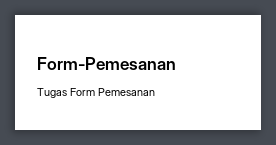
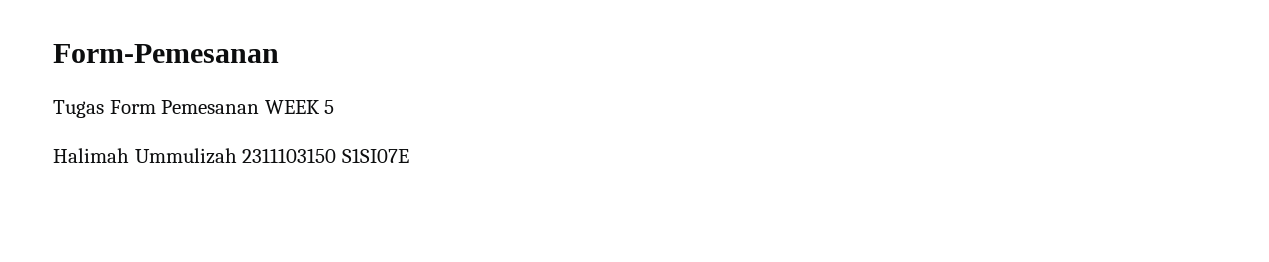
(155, 92) none -> [264,100,335,114] [53,148,409,164] WEEK 5 // Halimah Ummulizah 2311103150 S1SI07E

